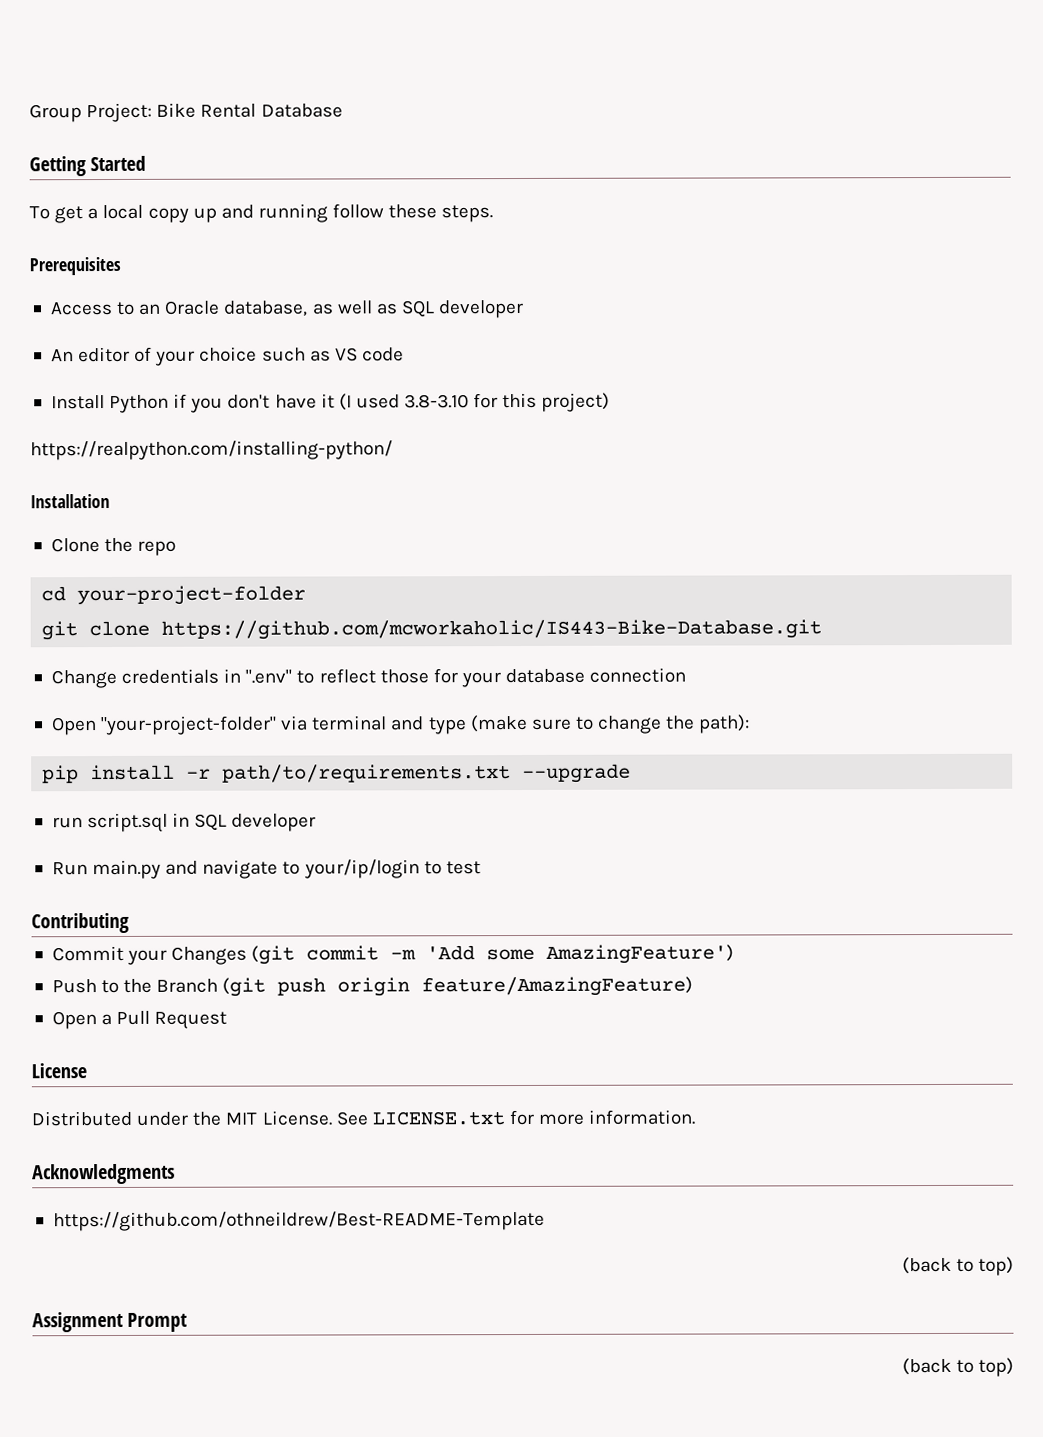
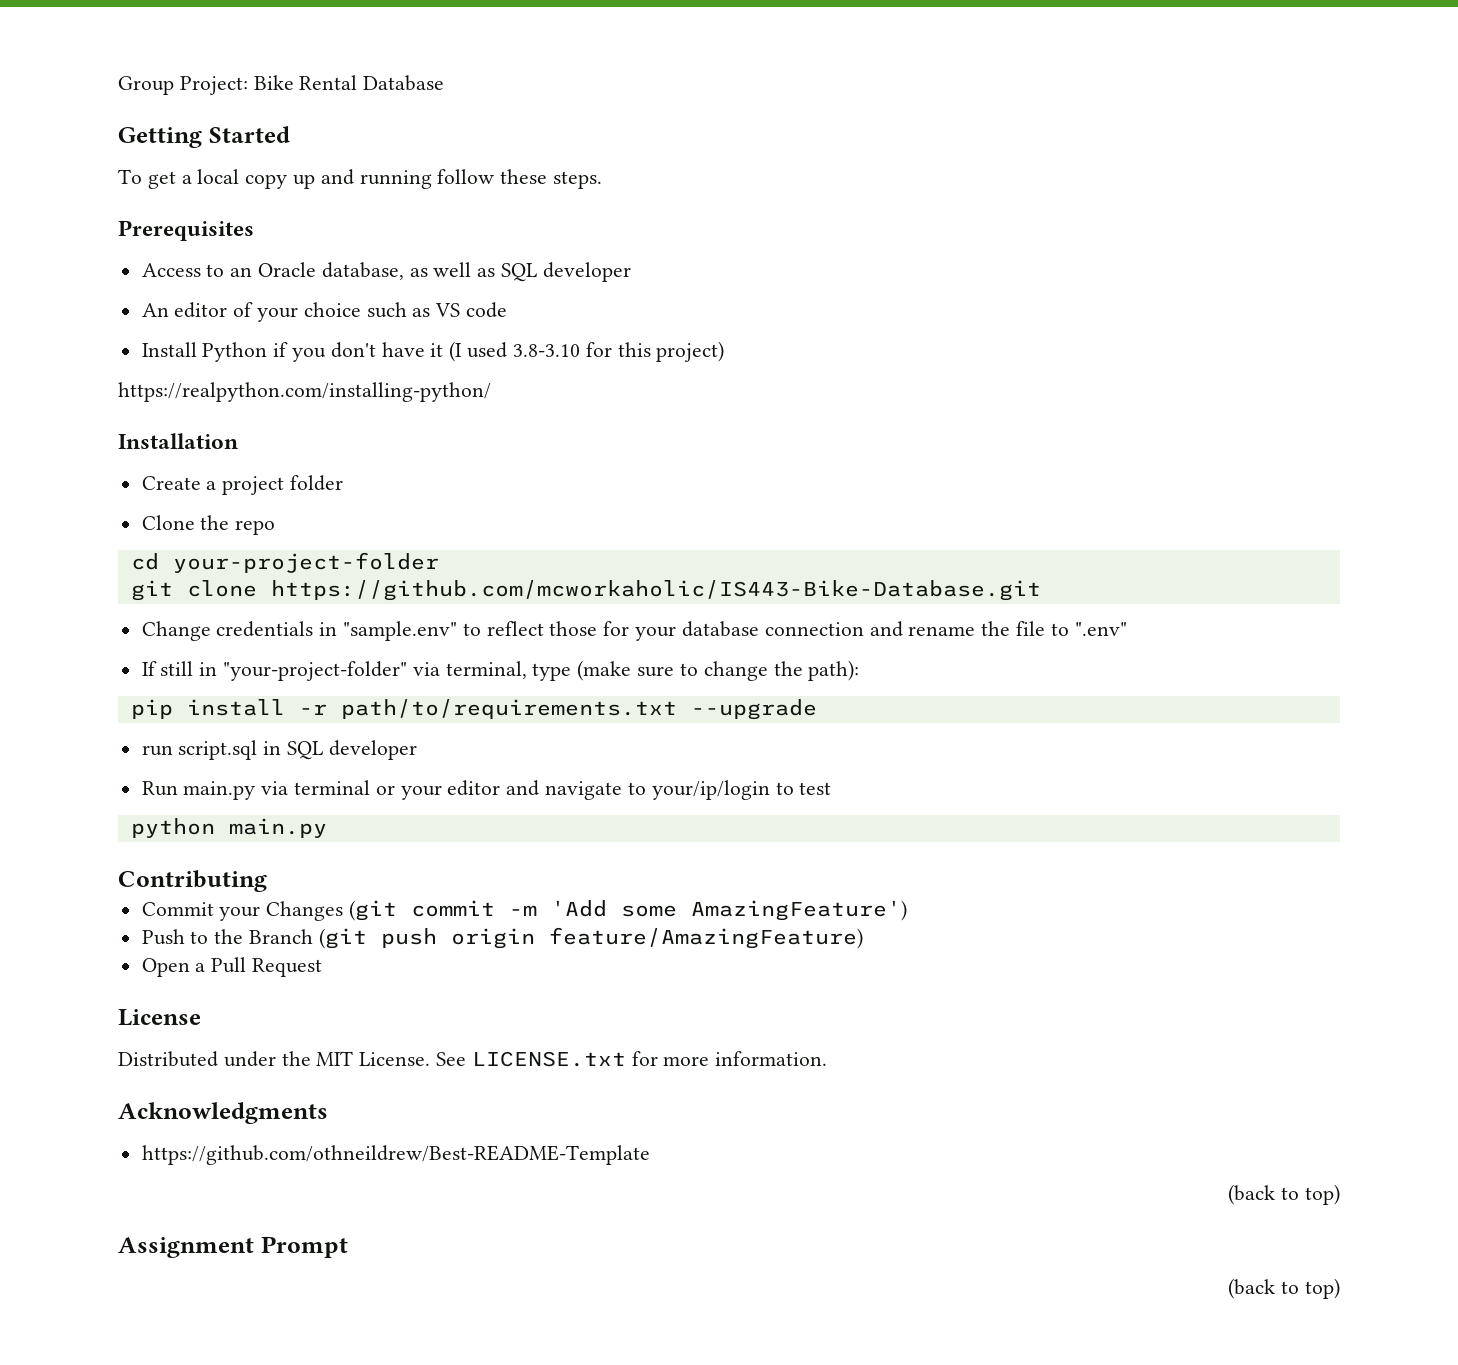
(110, 501) none -> [141,475,344,495] // Create a project folder
[245,669,293,684] ".env" -> [343,621,458,641] "sample.env"
[50,715,425,736] // Open "your-project-folder" via terminal and -> [869,621,1127,637] [141,661,527,681] and rename the file to ".env" // If still in "your-project-folder" via terminal,
(162, 869) none -> [261,780,501,800] via terminal or your editor
(481, 868) none -> [130,818,327,838] // python main.py

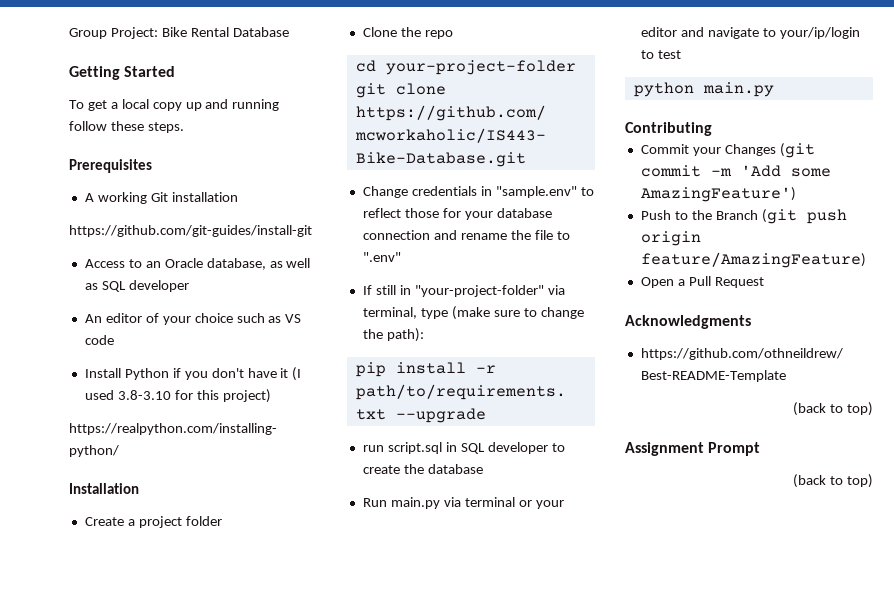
(254, 230) none -> [84,192,238,204] [69,225,312,237] // A working Git installation // https://github.com/git-guides/install-git
(417, 750) none -> [551,443,565,452] [362,464,483,474] to create the database
[118,1009,201,1026] [118,1051,828,1067] // License // Distributed under the MIT License. See LICENSE.txt for more information. -> (764, 282) none

